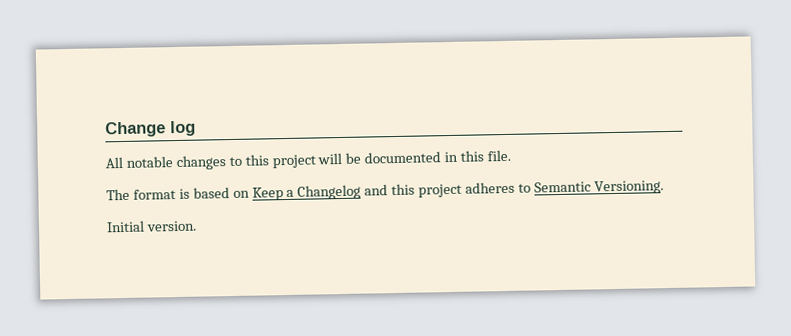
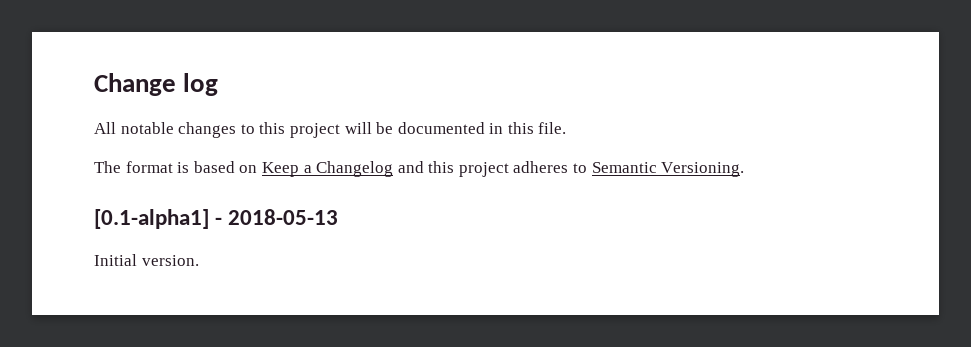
(664, 187) none -> [94,209,339,229] // [0.1-alpha1] - 2018-05-13

